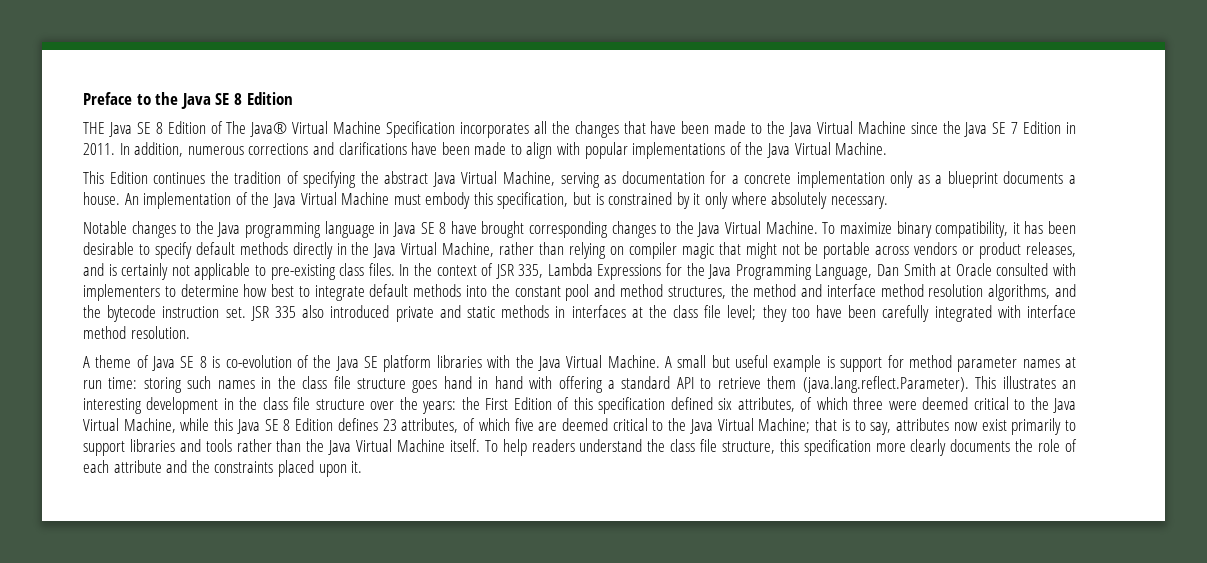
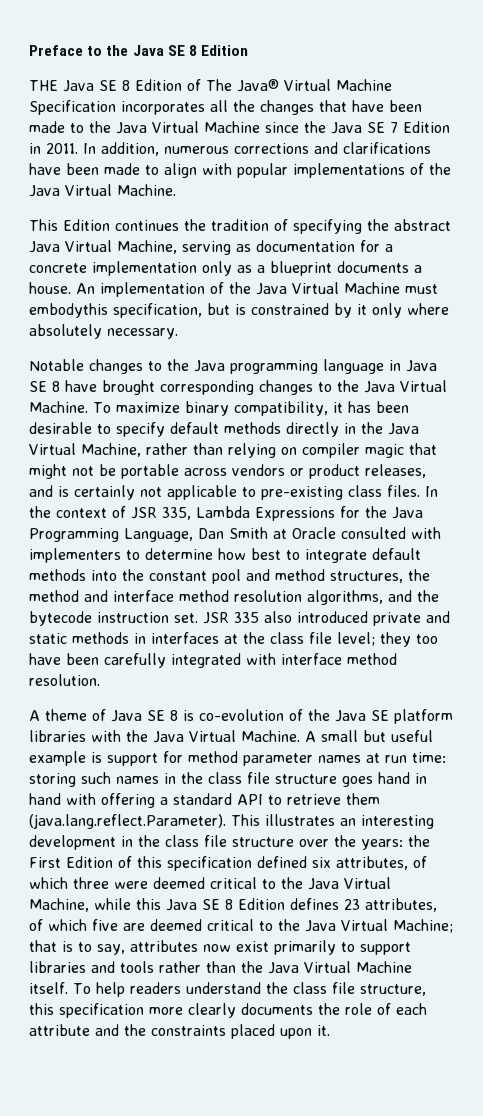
[425,192,493,209] embody this -> [29,303,108,318] embodythis

